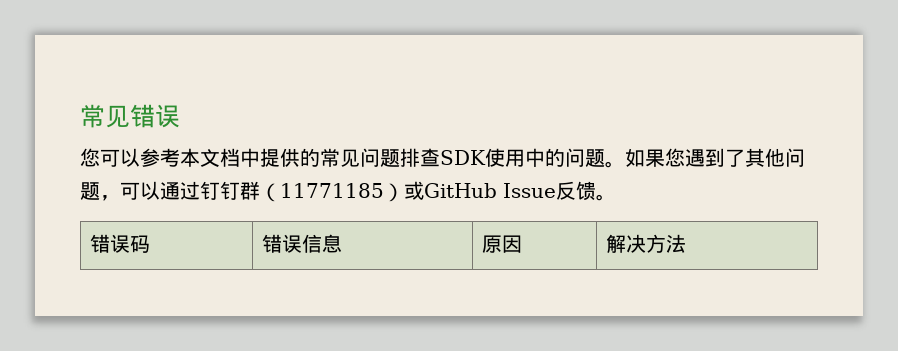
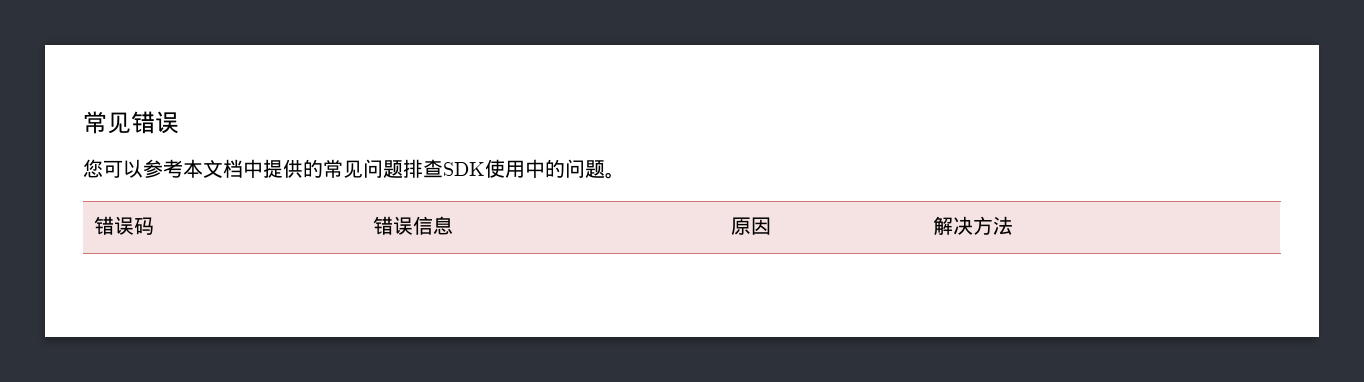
[625,148,805,167] [80,181,616,202] 如果您遇到了其他问题，可以通过钉钉群（11771185）或GitHub Issue反馈。 -> (625, 175) none

